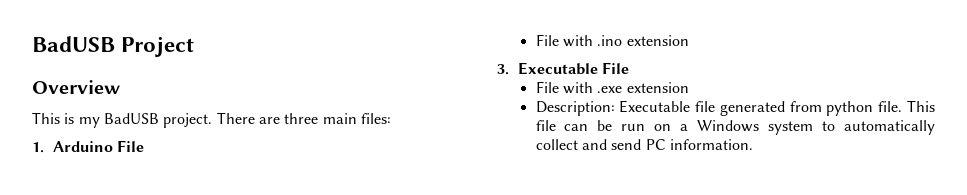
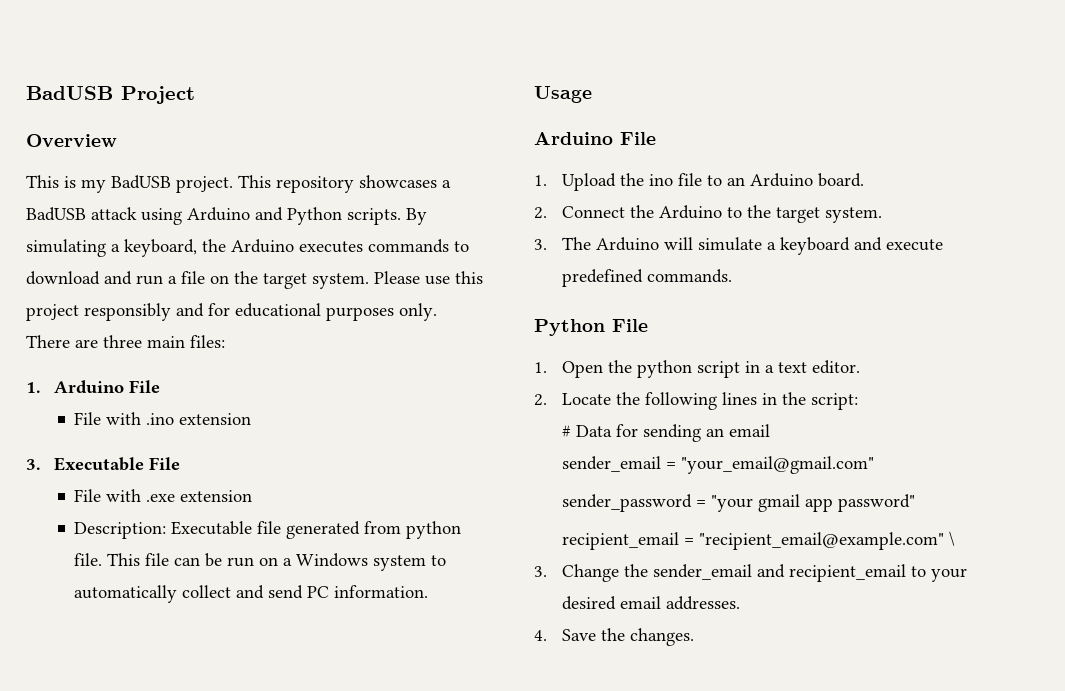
(213, 120) none -> [238,175,451,193] [26,207,427,225] [26,239,469,257] [26,271,483,289] [26,303,437,321] This repository showcases a BadUSB attack using Arduino and Python scripts. By simulating a keyboard, the Arduino executes commands to download and run a file on the target system. Please use this project responsibly and for educational purposes only.
(753, 144) none -> [534,86,592,103] [534,132,656,145] [534,173,864,191] [534,205,882,223] [534,237,943,255] [561,269,732,287] [534,319,648,336] [534,360,860,378] [534,392,858,410] [561,424,770,442] [561,456,874,474] [561,494,915,512] [561,531,955,550] [534,564,967,582] [561,596,740,610] [534,628,694,646] // Usage // Arduino File // 1. Upload the ino file to an Arduino board. // 2. Connect the Arduino to the target system. // 3. The Arduino will simulate a keyboard and execute predefined commands. // Python File // 1. Open the python script in a text editor. // 2. Locate the following lines in the script: // # Data for sending an email // sender_email = "your_email@gmail.com" // sender_password = "your gmail app password" // recipient_email = "recipient_email@example.com" \ // 3. Change the sender_email and recipient_email to your desired email addresses. // 4. Save the changes.

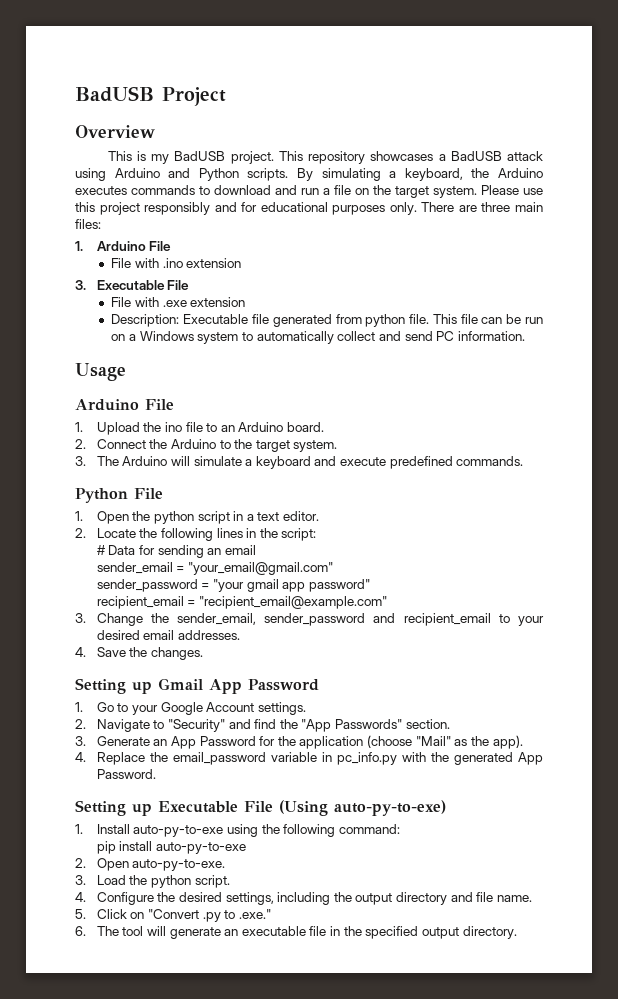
[948,531,955,546] \ -> (387, 602) none
[652,564,752,580] sender_email -> [176,613,366,626] sender_email, sender_password
(694, 637) none -> [75,678,319,694] [75,702,306,715] [75,719,450,732] [75,735,523,749] [75,752,543,765] [96,769,156,779] [75,800,446,816] [75,824,400,837] [96,841,246,854] [75,858,226,871] [75,875,230,888] [75,892,533,905] [75,909,271,922] [75,926,517,939] // Setting up Gmail App Password // 1. Go to your Google Account settings. // 2. Navigate to "Security" and find the "App Passwords" section. // 3. Generate an App Password for the application (choose "Mail" as the app). // 4. Replace the email_password variable in pc_info.py with the generated App Password. // Setting up Executable File (Using auto-py-to-exe) // 1. Install auto-py-to-exe using the following command: // pip install auto-py-to-exe // 2. Open auto-py-to-exe. // 3. Load the python script. // 4. Configure the desired settings, including the output directory and file name. // 5. Click on "Convert .py to .exe." // 6. The tool will generate an executable file in the specified output directory.

